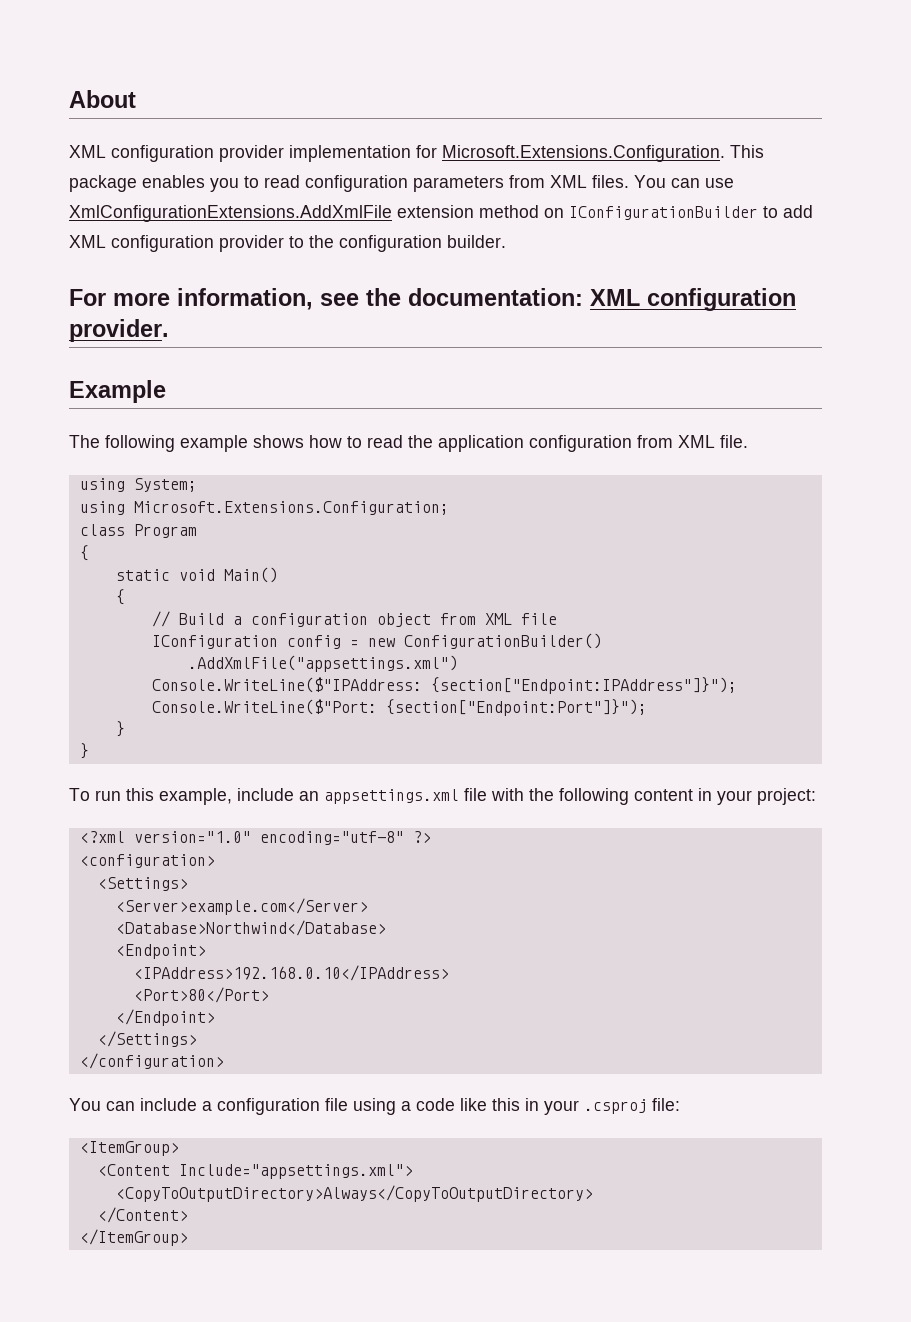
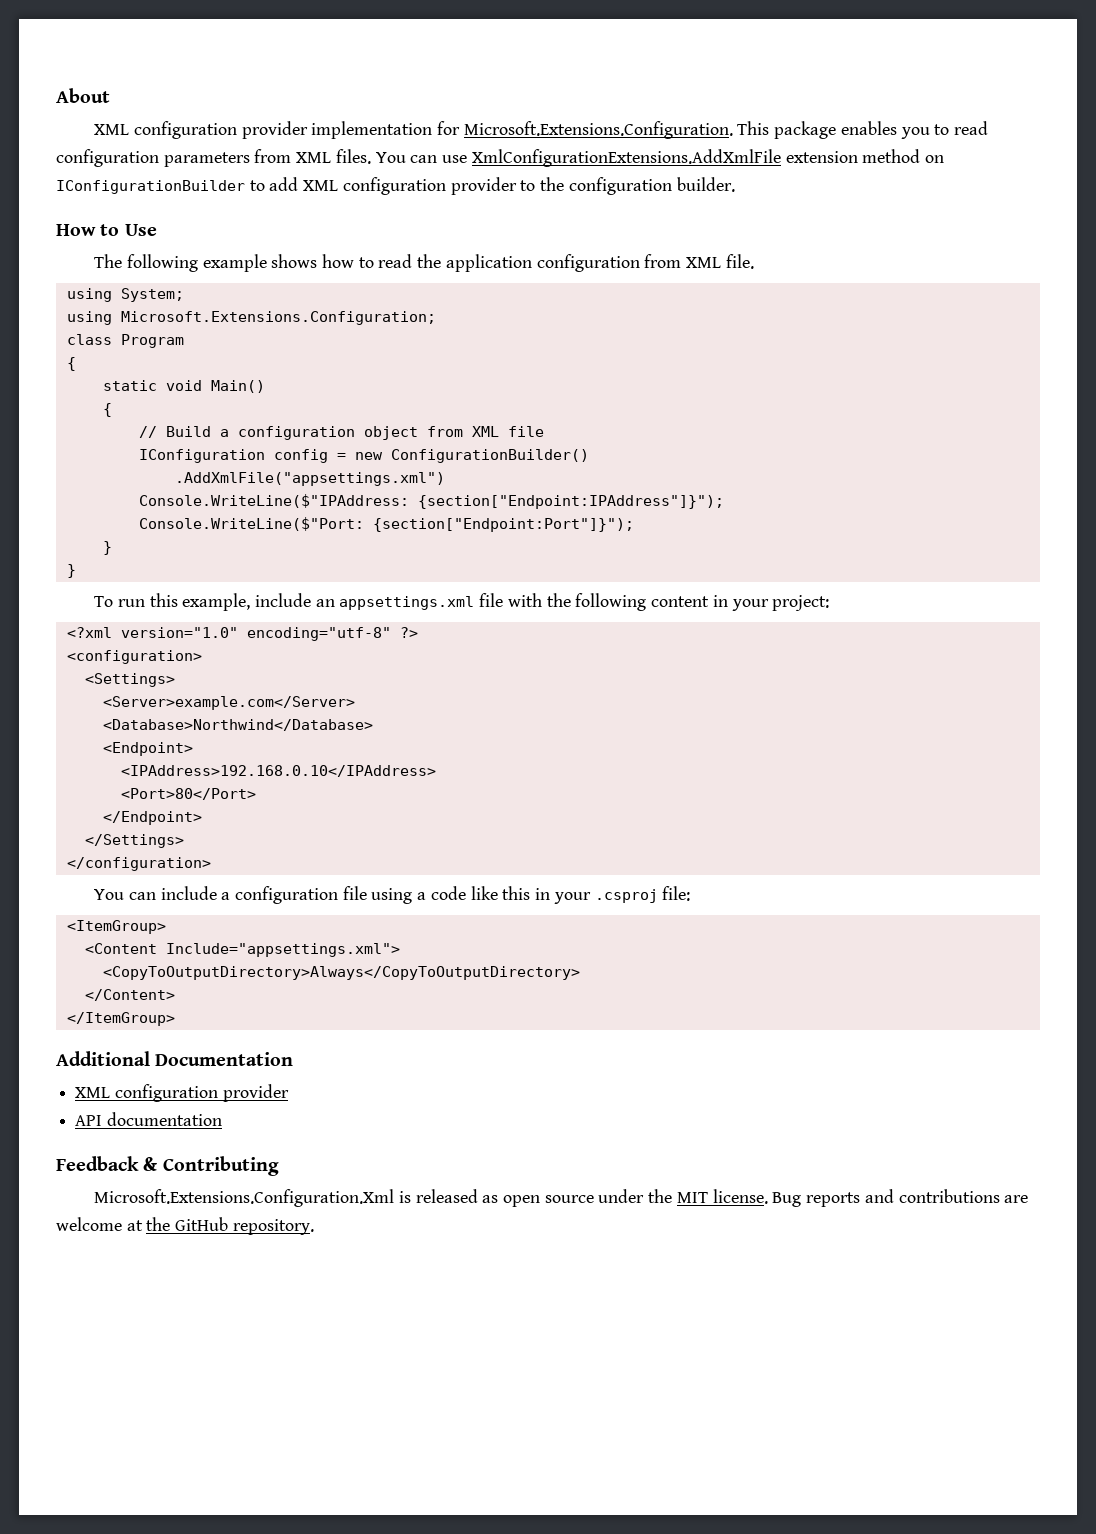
[69,288,796,311] [69,319,169,342] [69,380,166,403] For more information, see the documentation: XML configuration provider. // Example -> [56,224,157,236] How to Use
(188, 1237) none -> [56,1051,294,1066] [75,1084,289,1102] [75,1112,222,1126] [56,1156,279,1176] [94,1189,1029,1207] [56,1217,314,1235] // Additional Documentation // XML configuration provider // API documentation // Feedback & Contributing // Microsoft.Extensions.Configuration.Xml is released as open source under the MIT license. Bug reports and contributions are welcome at the GitHub repository.

